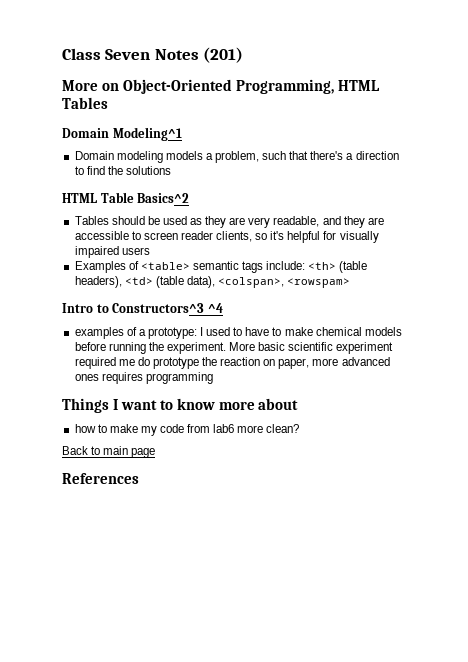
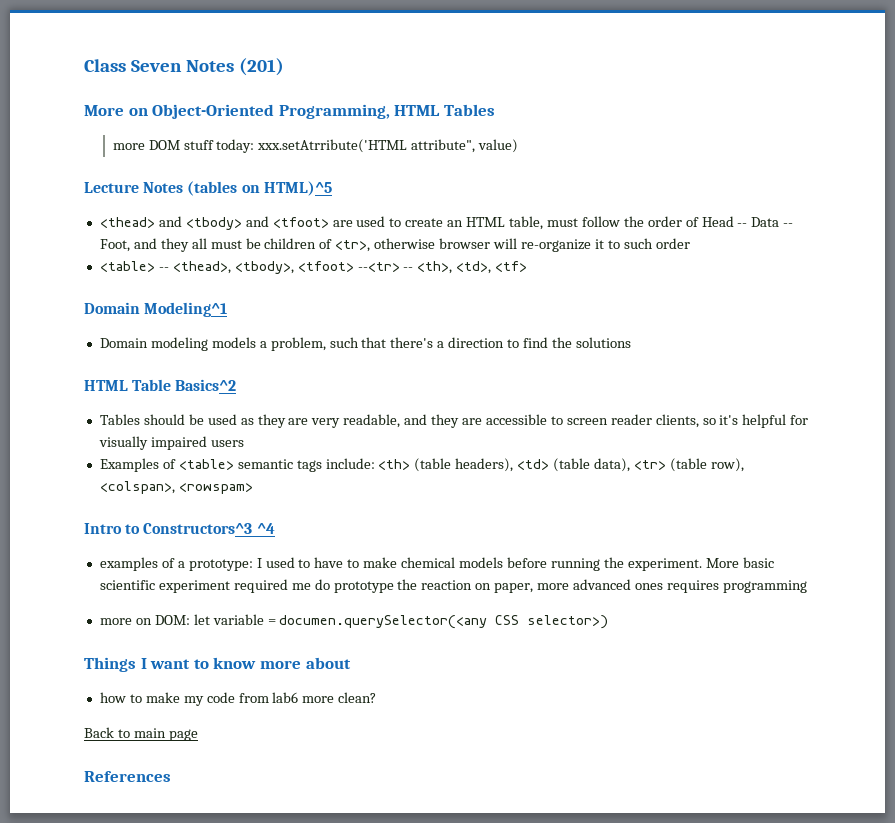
(108, 103) none -> [112,139,519,153] [84,181,332,196] [99,216,794,230] [99,238,690,252] [99,261,528,274] // more DOM stuff today: xxx.setAtrribute('HTML attribute", value) // Lecture Notes (tables on HTML)^5 // <thead> and <tbody> and <tfoot> are used to create an HTML table, must follow the order of Head -- Data -- Foot, and they all must be children of <tr>, otherwise browser will re-organize it to such order // <table> -- <thead>, <tbody>, <tfoot> --<tr> -- <th>, <td>, <tf>
(215, 282) none -> [633,458,744,472] <tr> (table row),
(213, 378) none -> [99,614,609,629] // more on DOM: let variable = documen.querySelector(<any CSS selector>)

